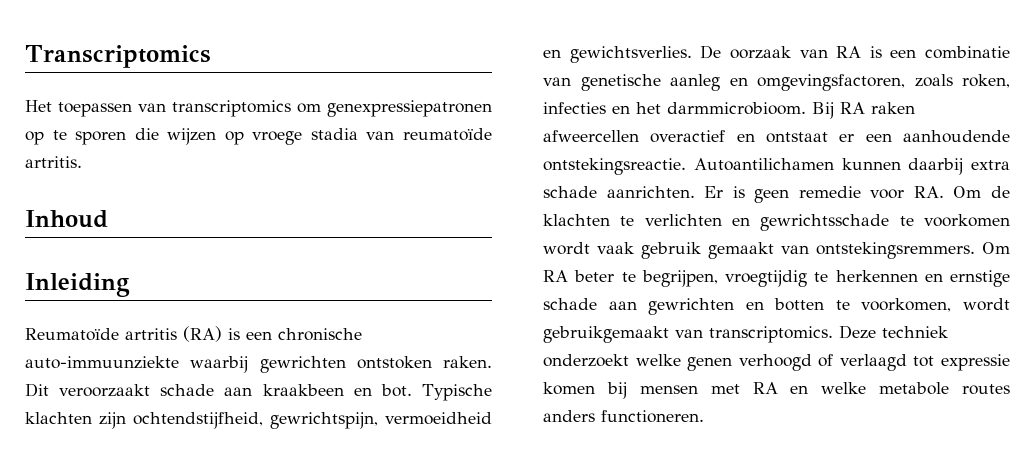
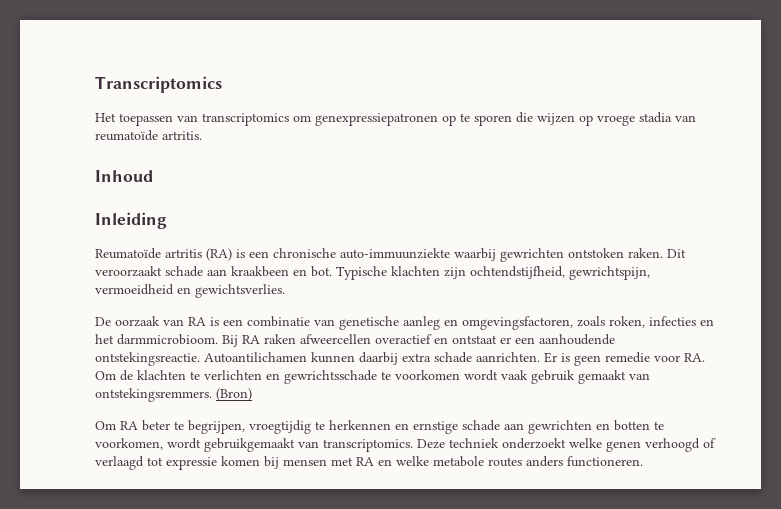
(692, 54) none -> (285, 291) //
(975, 250) none -> [216,388,252,401] (Bron) //

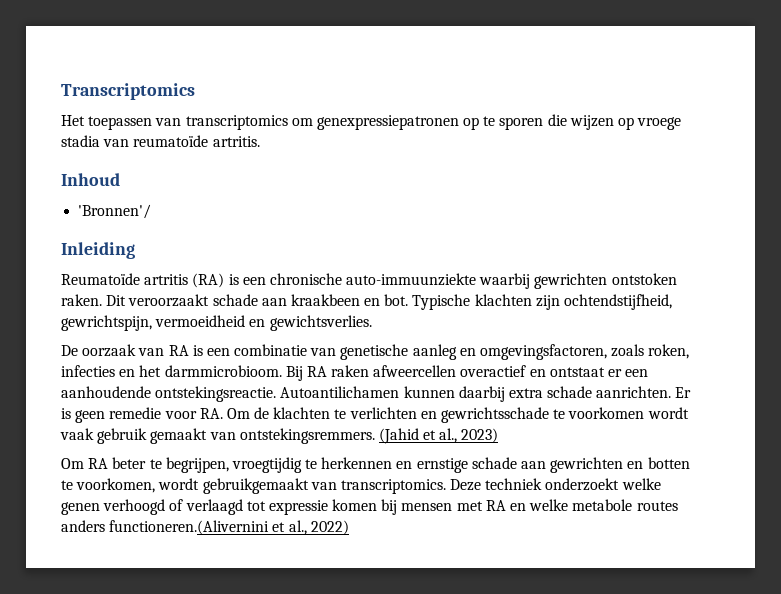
(153, 176) none -> [78,204,152,219] // 'Bronnen'/
[216,388,252,401] (Bron) -> [378,428,499,444] (Jahid et al., 2023)
[567,456,643,467] functioneren. -> [109,520,349,535] functioneren.(Alivernini et al., 2022)

